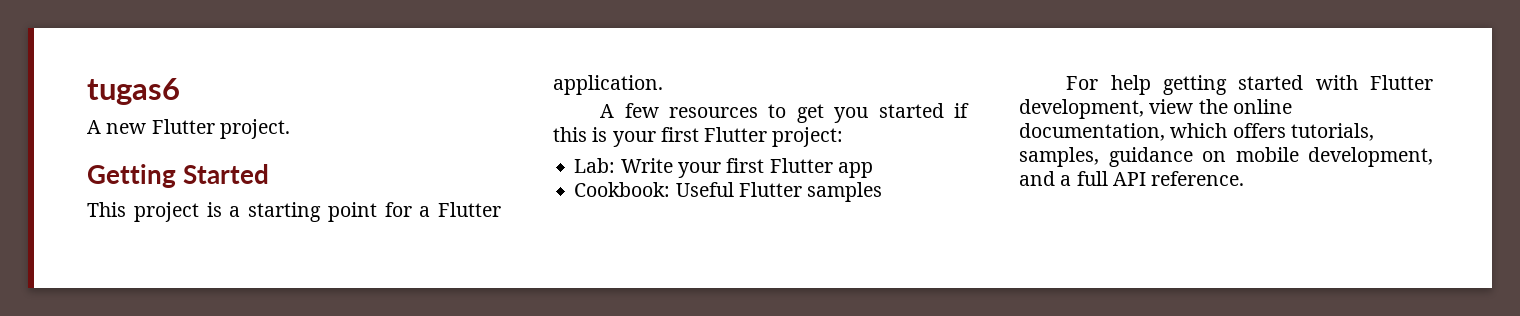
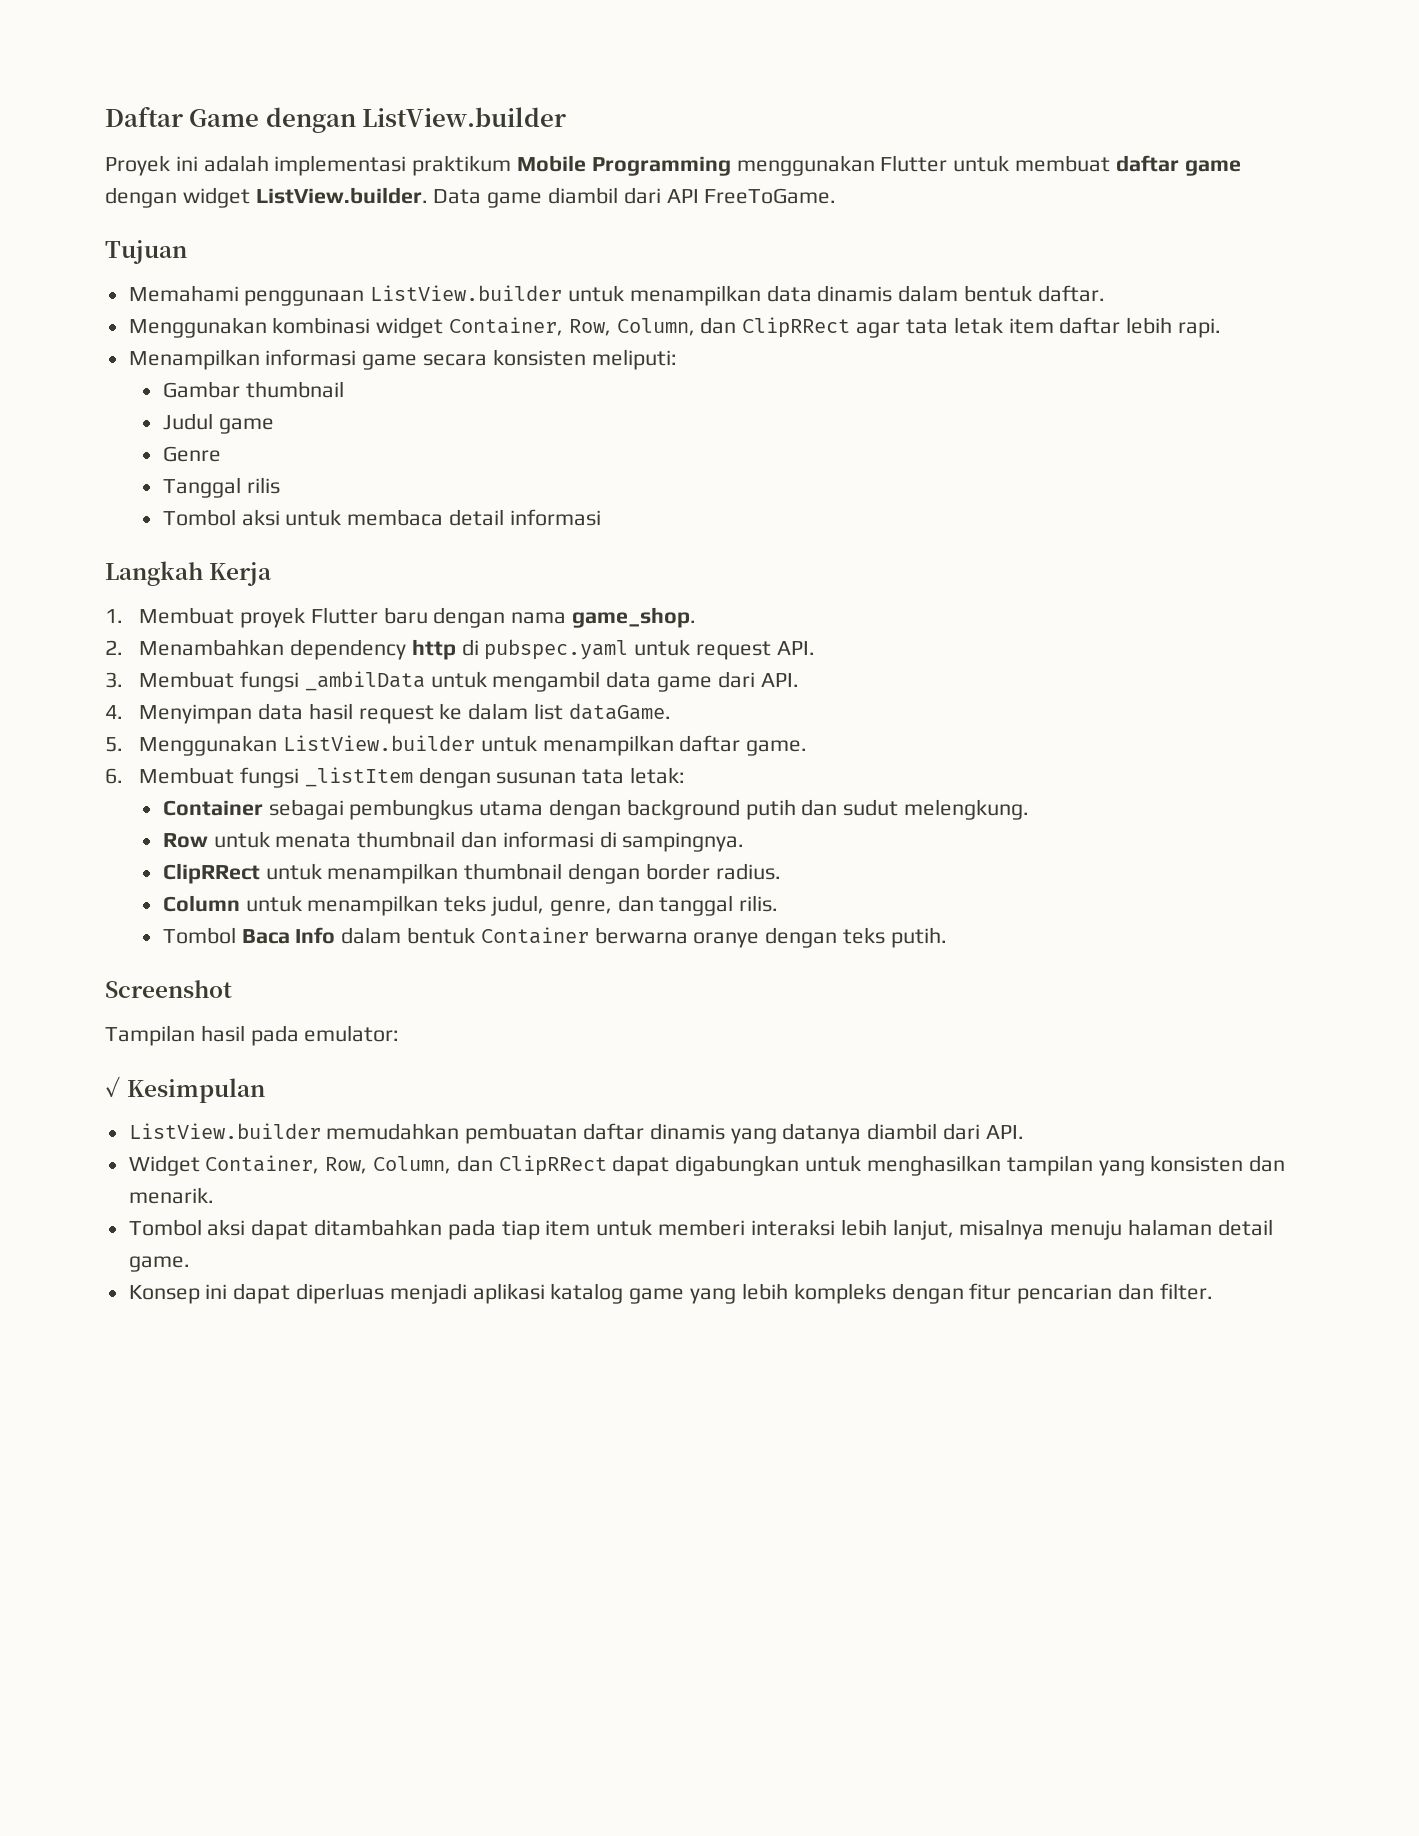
[87,78,180,105] [87,119,290,139] [87,164,270,188] [87,202,501,222] [553,75,663,95] [600,103,969,123] [553,127,844,147] [574,158,873,178] [574,182,883,202] [1066,75,1433,95] [1019,99,1292,119] [1019,123,1374,141] [1019,147,1433,167] [1019,171,1245,186] tugas6 // A new Flutter project. // Getting Started // This project is a starting point for a Flutter application. // A few resources to get you started if this is your first Flutter project: // Lab: Write your first Flutter app // Cookbook: Useful Flutter samples // For help getting started with Flutter development, view the online documentation, which offers tutorials, samples, guidance on mobile development, and a full API reference. -> [105,106,567,133] [105,155,1241,176] [105,187,837,208] [105,240,187,264] [128,285,1105,306] [128,317,1221,338] [128,349,677,370] [162,381,344,398] [162,413,274,434] [162,446,221,462] [162,477,280,498] [162,509,601,526] [105,561,273,586] [105,607,696,628] [105,639,815,660] [105,671,799,692] [105,703,671,724] [105,735,808,756] [105,767,685,788] [162,799,1029,820] [162,831,745,852] [162,863,781,884] [162,895,779,916] [162,927,947,948] [105,980,232,998] [105,1025,400,1046] [105,1076,266,1103] [128,1123,1024,1144] [128,1155,1286,1176] [128,1187,214,1204] [128,1219,1273,1240] [128,1256,190,1272] [128,1283,1213,1304] Daftar Game dengan ListView.builder // Proyek ini adalah implementasi praktikum Mobile Programming menggunakan Flutter untuk membuat daftar game dengan widget ListView.builder. Data game diambil dari API FreeToGame. // Tujuan // Memahami penggunaan ListView.builder untuk menampilkan data dinamis dalam bentuk daftar. // Menggunakan kombinasi widget Container, Row, Column, dan ClipRRect agar tata letak item daftar lebih rapi. // Menampilkan informasi game secara konsisten meliputi: // Gambar thumbnail // Judul game // Genre // Tanggal rilis // Tombol aksi untuk membaca detail informasi // Langkah Kerja // 1. Membuat proyek Flutter baru dengan nama game_shop. // 2. Menambahkan dependency http di pubspec.yaml untuk request API. // 3. Membuat fungsi _ambilData untuk mengambil data game dari API. // 4. Menyimpan data hasil request ke dalam list dataGame. // 5. Menggunakan ListView.builder untuk menampilkan daftar game. // 6. Membuat fungsi _listItem dengan susunan tata letak: // Container sebagai pembungkus utama dengan background putih dan sudut melengkung. // Row untuk menata thumbnail dan informasi di sampingnya. // ClipRRect untuk menampilkan thumbnail dengan border radius. // Column untuk menampilkan teks judul, genre, dan tanggal rilis. // Tombol Baca Info dalam bentuk Container berwarna oranye dengan teks putih. // Screenshot // Tampilan hasil pada emulator: // ✓ Kesimpulan // ListView.builder memudahkan pembuatan daftar dinamis yang datanya diambil dari API. // Widget Container, Row, Column, dan ClipRRect dapat digabungkan untuk menghasilkan tampilan yang konsisten dan menarik. // Tombol aksi dapat ditambahkan pada tiap item untuk memberi interaksi lebih lanjut, misalnya menuju halaman detail game. // Konsep ini dapat diperluas menjadi aplikasi katalog game yang lebih kompleks dengan fitur pencarian dan filter.

